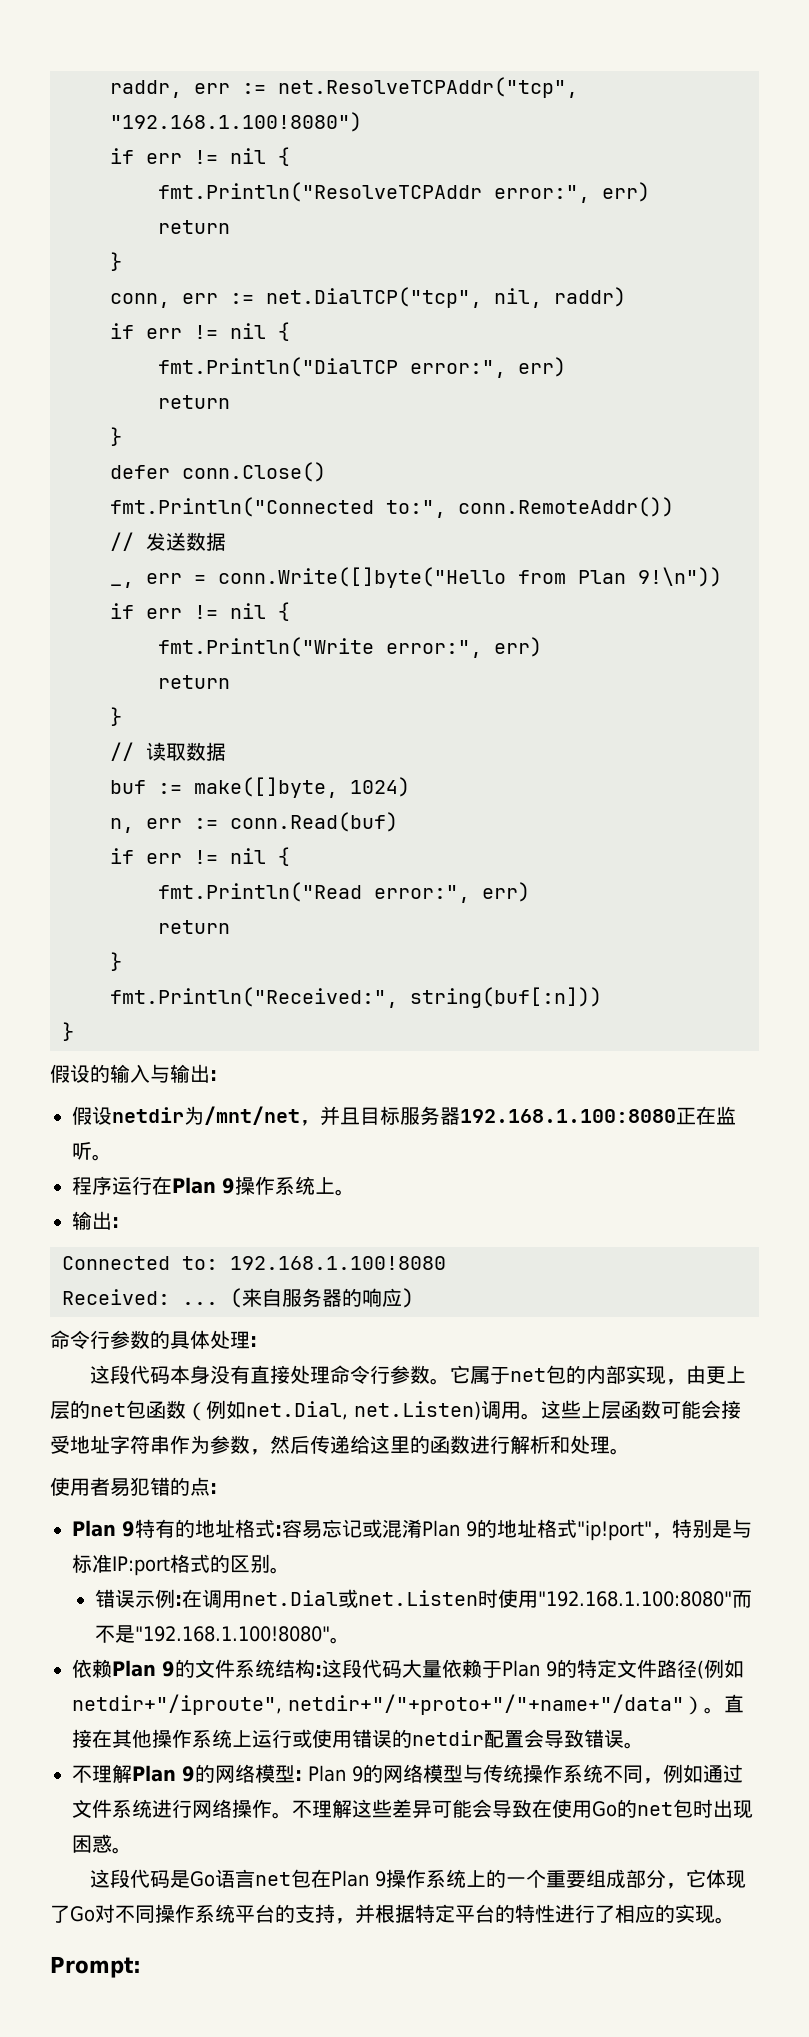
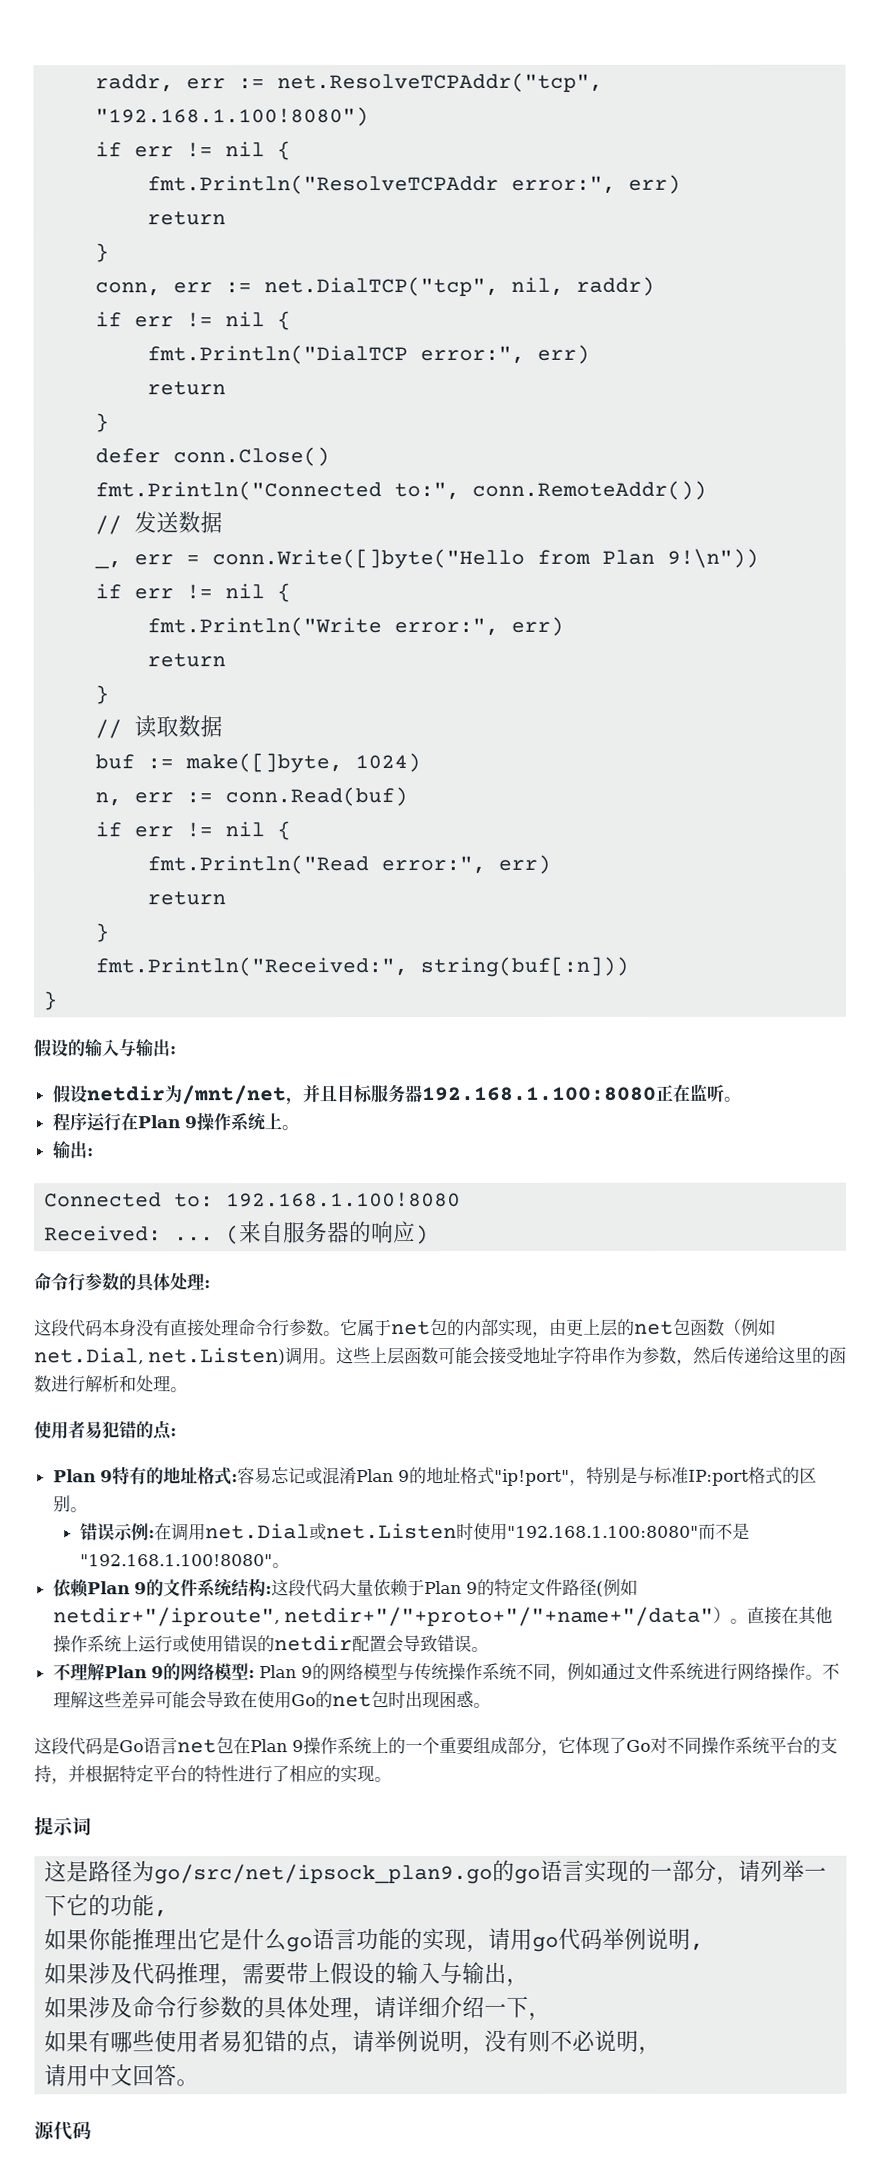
[50,1956,141,1978] Prompt: -> [34,1816,92,1836] [44,1859,828,1885] [44,1894,169,1918] [44,1927,705,1953] [44,1961,530,1988] [44,1995,552,2022] [44,2029,662,2056] [44,2064,200,2087] [34,2121,92,2141] 提示词 // 这是路径为go/src/net/ipsock_plan9.go的go语言实现的一部分，请列举一下它的功能, // 如果你能推理出它是什么go语言功能的实现，请用go代码举例说明, // 如果涉及代码推理，需要带上假设的输入与输出， // 如果涉及命令行参数的具体处理，请详细介绍一下， // 如果有哪些使用者易犯错的点，请举例说明，没有则不必说明， // 请用中文回答。 // 源代码

